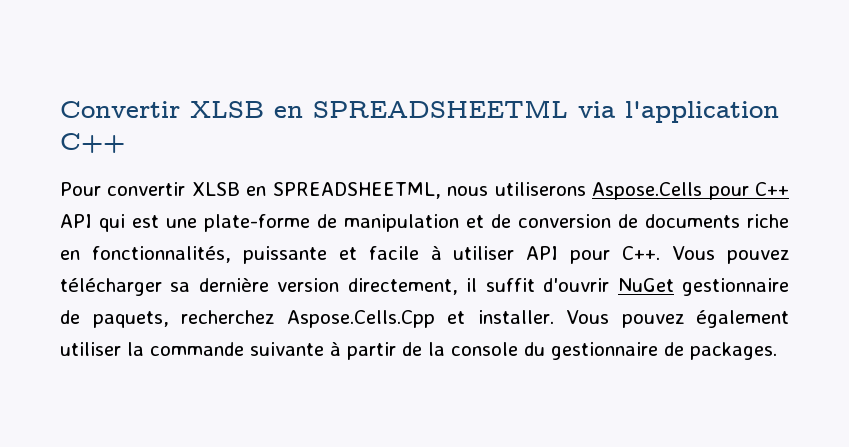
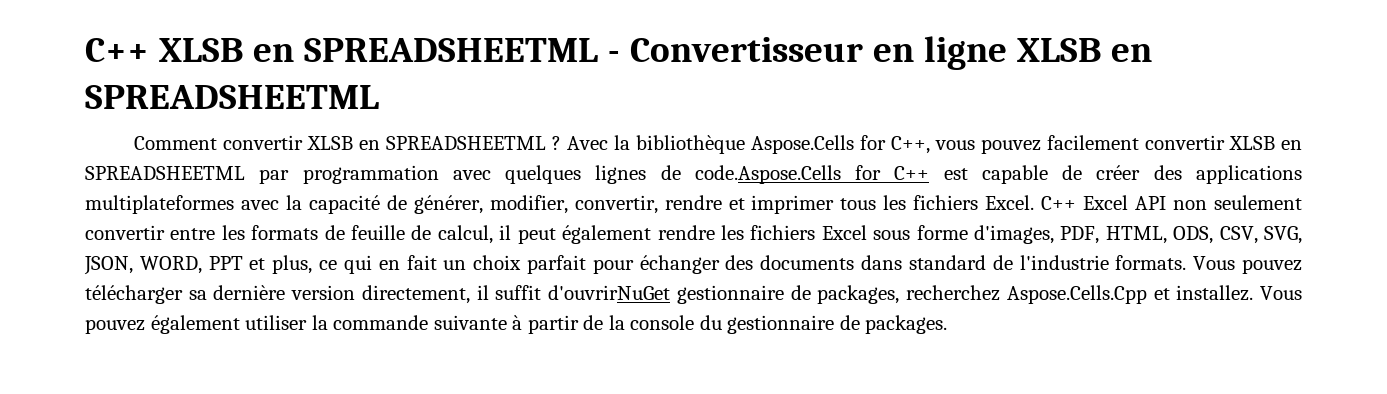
[60,100,779,123] [60,133,125,153] [60,182,790,200] [60,214,789,232] [60,246,661,264] Convertir XLSB en SPREADSHEETML via l'application C++ // Pour convertir XLSB en SPREADSHEETML, nous utiliserons Aspose.Cells pour C++ API qui est une plate-forme de manipulation et de conversion de documents riche en fonctionnalités, puissante et facile à utiliser API pour C++. -> [85,36,1152,70] [85,85,379,109] [134,135,1303,154] [85,165,1302,184] [85,195,1303,214] [85,225,1302,244] [84,255,1187,275] C++ XLSB en SPREADSHEETML - Convertisseur en ligne XLSB en SPREADSHEETML // Comment convertir XLSB en SPREADSHEETML ? Avec la bibliothèque Aspose.Cells for C++, vous pouvez facilement convertir XLSB en SPREADSHEETML par programmation avec quelques lignes de code.Aspose.Cells for C++ est capable de créer des applications multiplateformes avec la capacité de générer, modifier, convertir, rendre et imprimer tous les fichiers Excel. C++ Excel API non seulement convertir entre les formats de feuille de calcul, il peut également rendre les fichiers Excel sous forme d'images, PDF, HTML, ODS, CSV, SVG, JSON, WORD, PPT et plus, ce qui en fait un choix parfait pour échanger des documents dans standard de l'industrie formats.
[543,278,790,296] [60,310,169,328] d'ouvrir NuGet gestionnaire de paquets, -> [548,285,900,304] d'ouvrirNuGet gestionnaire de packages,
[477,310,554,324] installer. -> [1176,285,1254,301] installez.

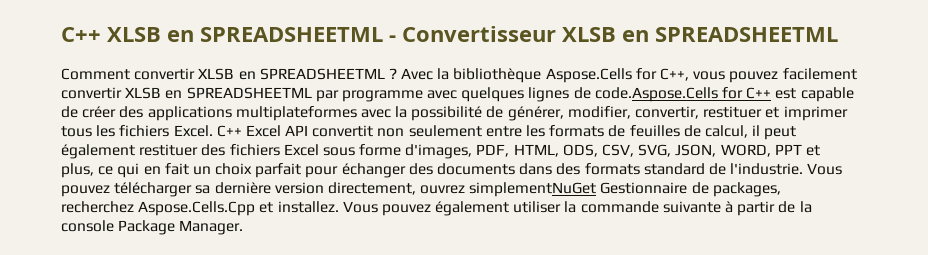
[872,36,1007,70] en ligne -> (556, 34) none
[302,165,439,184] programmation -> [341,90,423,102] programme
[308,195,380,214] capacité -> [411,106,483,121] possibilité
[664,195,722,210] rendre -> [703,106,763,118] restituer
(1167, 203) none -> [312,125,374,137] convertit
[85,225,165,240] convertir -> (482, 131) none
[351,225,406,240] feuille -> [629,125,680,137] feuilles
[657,225,744,240] rendre les -> [139,144,226,156] restituer des
[908,255,1187,270] standard de l'industrie formats. -> [556,163,804,175] des formats standard de l'industrie.
[476,285,784,304] il suffit d'ouvrirNuGet gestionnaire -> [420,182,688,197] ouvrez simplementNuGet Gestionnaire
[699,315,948,334] du gestionnaire de packages. -> [118,220,244,235] Package Manager.

